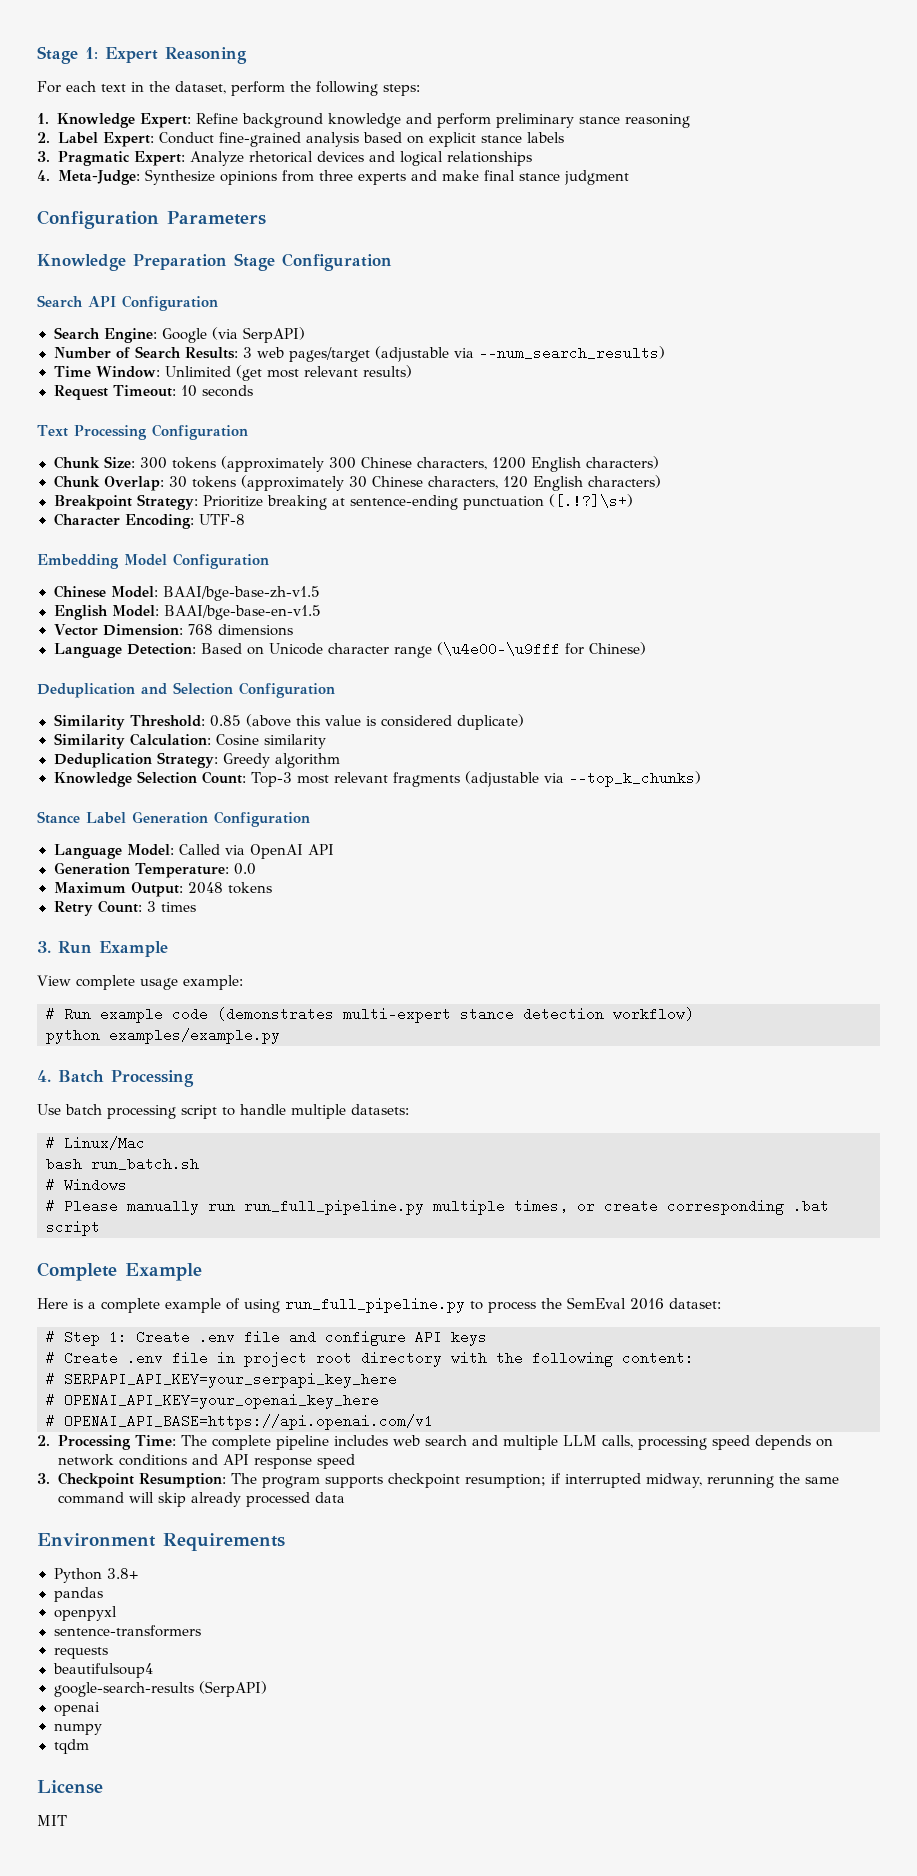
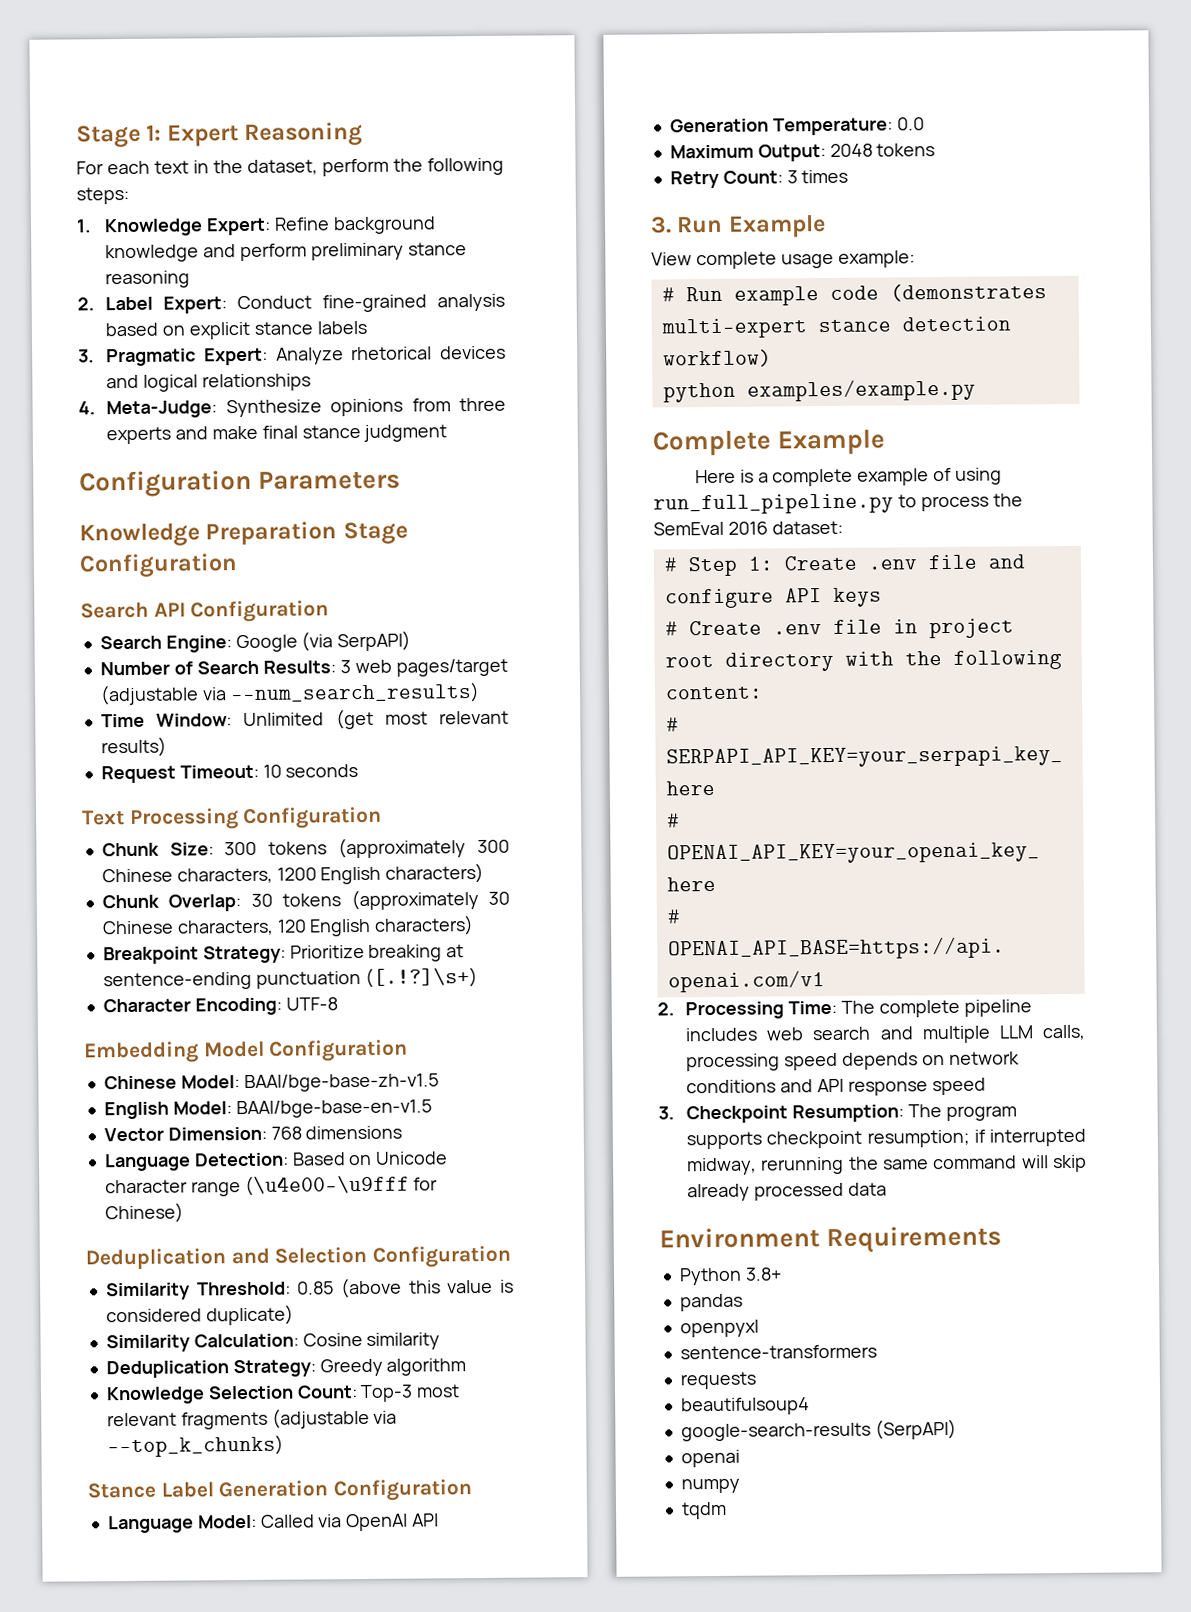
[37,1070,194,1087] [37,1104,409,1119] [46,1136,145,1150] [46,1157,199,1171] [46,1178,127,1192] [46,1199,829,1215] [46,1220,100,1236] // 4. Batch Processing // Use batch processing script to handle multiple datasets: // # Linux/Mac // bash run_batch.sh // # Windows // # Please manually run run_full_pipeline.py multiple times, or create corresponding .bat script -> (976, 390) none
[37,1780,103,1794] [37,1815,67,1826] // License // MIT -> (727, 1510) none

